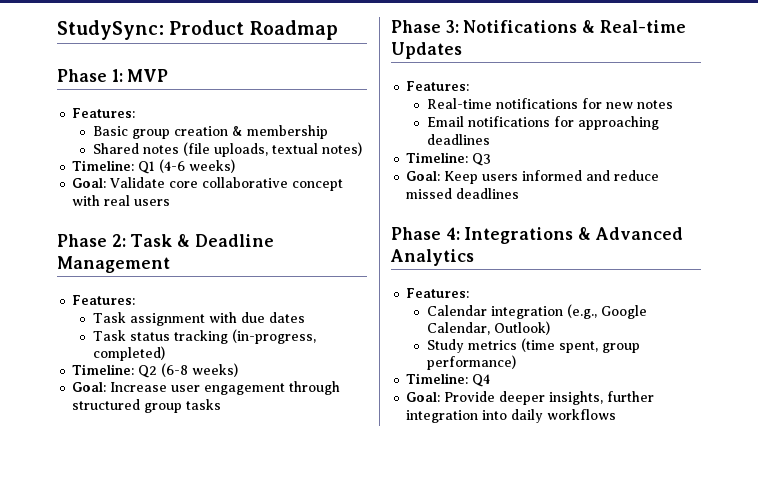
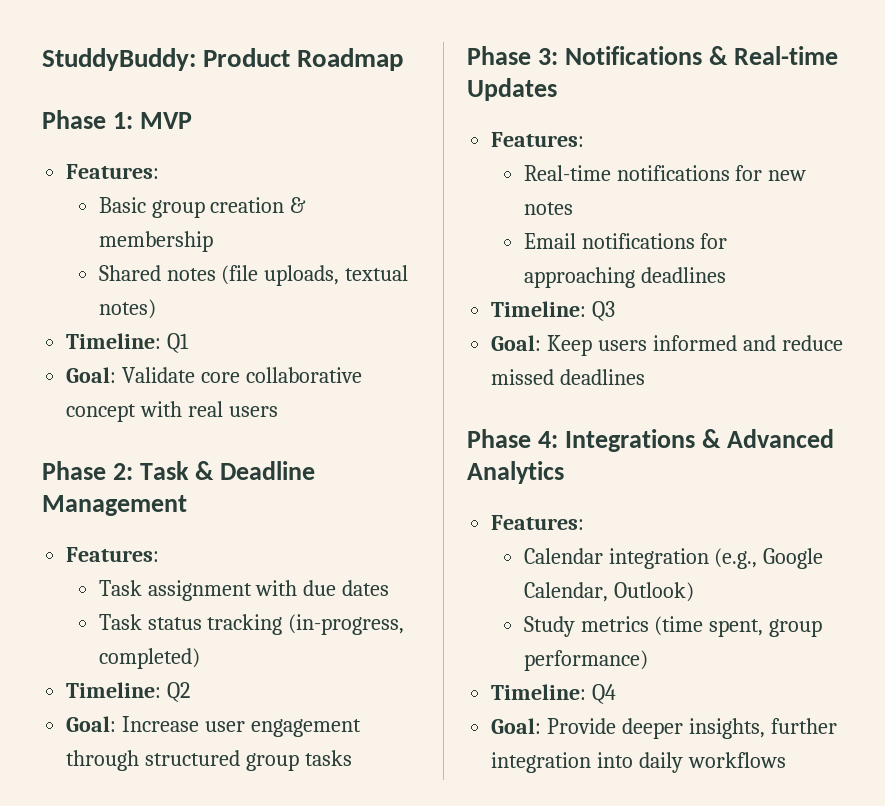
[57,20,164,40] StudySync: -> [42,48,196,71] StuddyBuddy:
[159,159,236,173] (4-6 weeks) -> (190, 343) none
[161,363,239,377] (6-8 weeks) -> (191, 692) none

